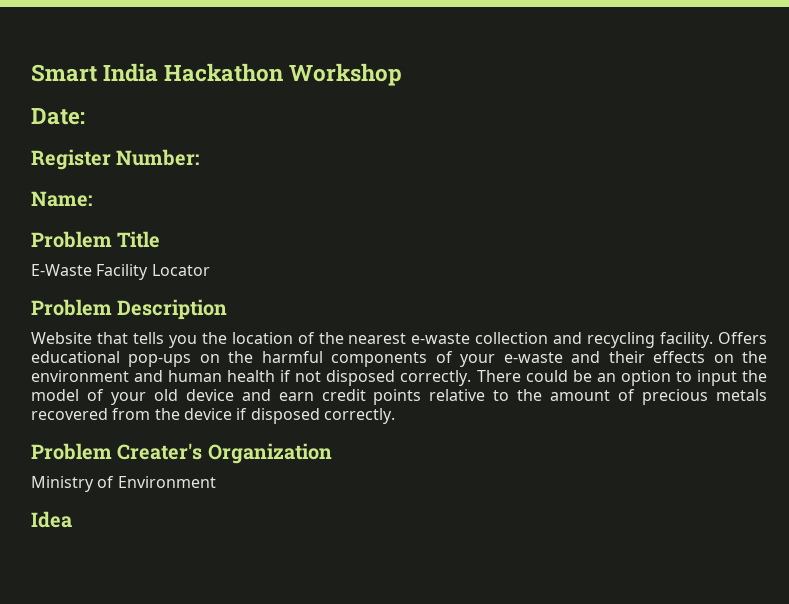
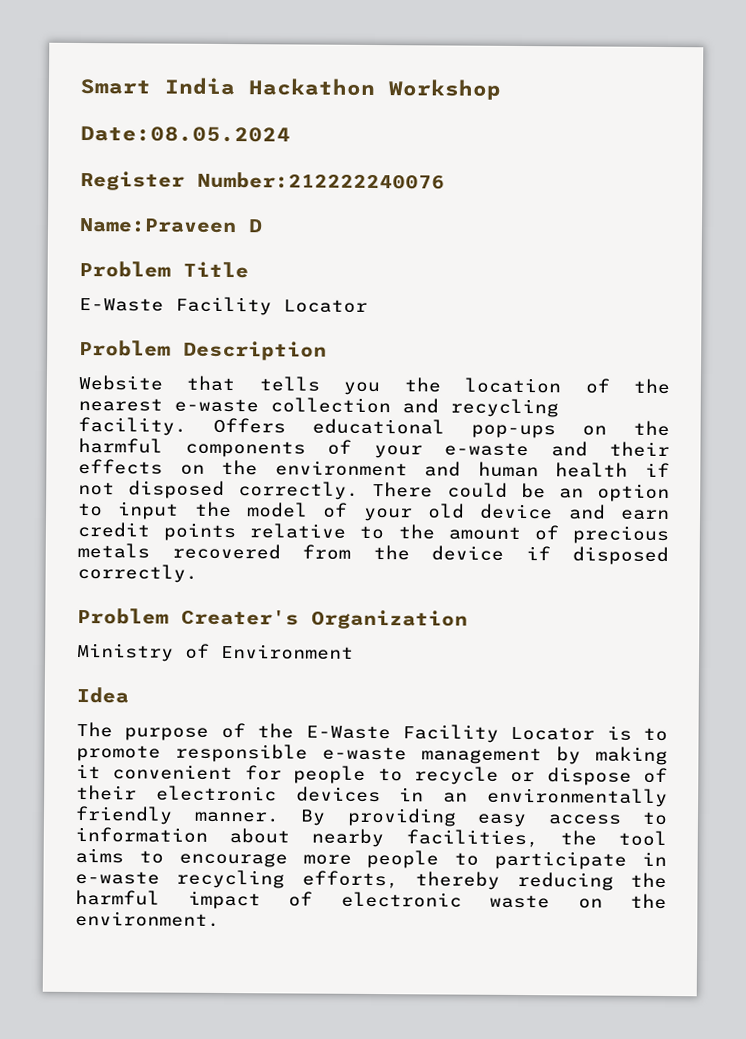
[31,108,85,125] Date: -> [80,126,291,143] Date:08.05.2024
[116,149,200,166] [31,191,92,207] Number: // Name: -> [197,171,445,190] [79,217,263,234] Number:212222240076 // Name:Praveen D
(72, 519) none -> [76,721,668,743] [76,743,668,766] [76,763,668,786] [76,784,668,808] [75,805,668,828] [75,826,667,848] [75,847,667,870] [75,869,667,891] [75,889,667,910] [75,910,220,927] // The purpose of the E-Waste Facility Locator is to promote responsible e-waste management by making it convenient for people to recycle or dispose of their electronic devices in an environmentally friendly manner. By providing easy access to information about nearby facilities, the tool aims to encourage more people to participate in e-waste recycling efforts, thereby reducing the harmful impact of electronic waste on the environment.

